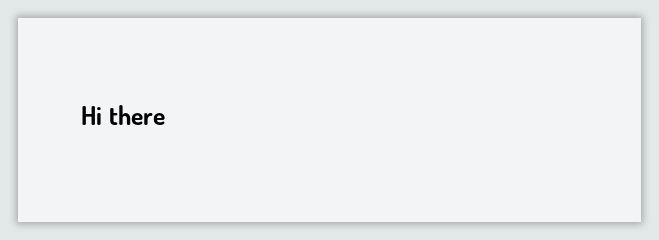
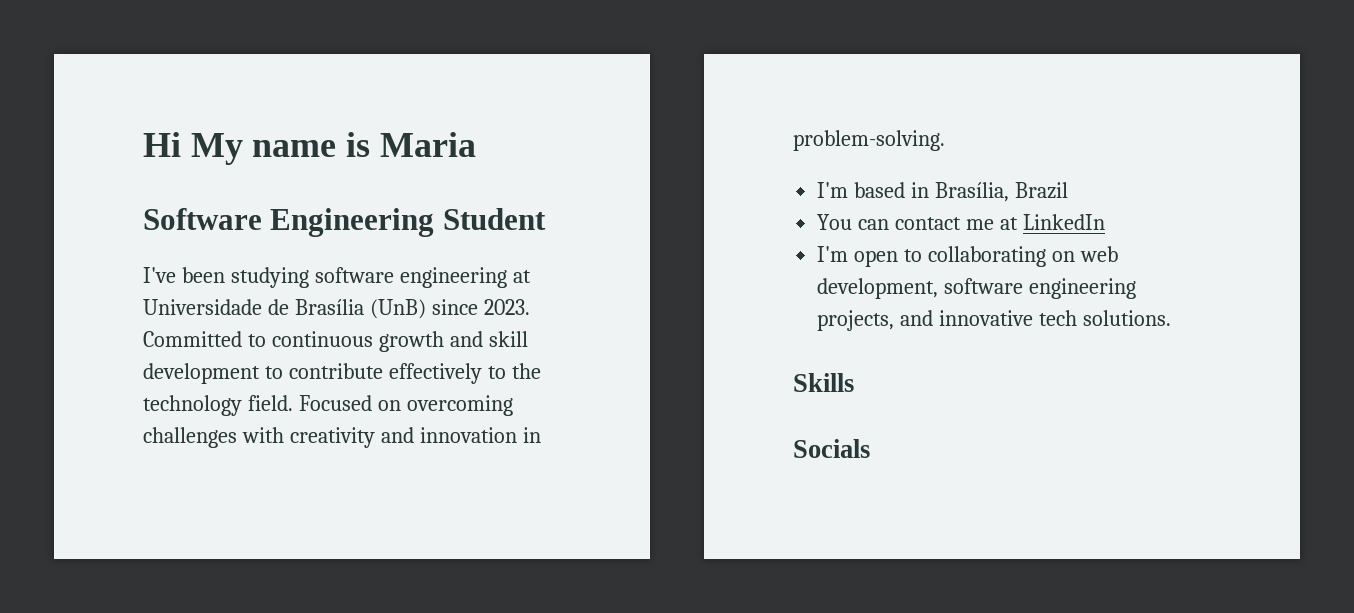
[108,105,165,125] there -> [190,132,476,165] [143,208,546,237] [143,267,531,288] [143,299,530,319] [143,331,528,352] [143,363,541,384] [143,395,513,416] [143,427,541,448] [793,130,945,151] [817,182,1068,202] [817,214,1105,230] [817,246,1118,267] [817,278,1137,299] [817,310,1171,331] [793,373,854,392] [793,439,870,458] My name is Maria // Software Engineering Student // I've been studying software engineering at Universidade de Brasília (UnB) since 2023. Committed to continuous growth and skill development to contribute effectively to the technology field. Focused on overcoming challenges with creativity and innovation in problem-solving. // I'm based in Brasília, Brazil // You can contact me at LinkedIn // I'm open to collaborating on web development, software engineering projects, and innovative tech solutions. // Skills // Socials

